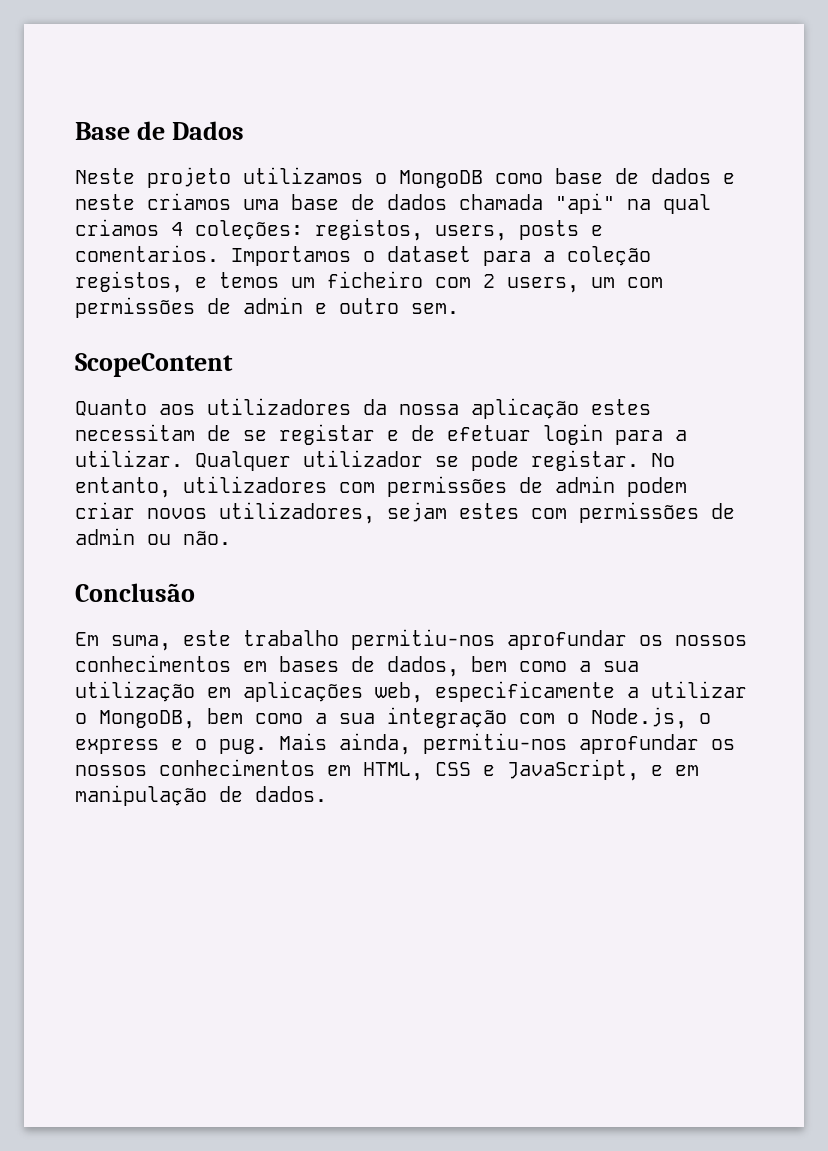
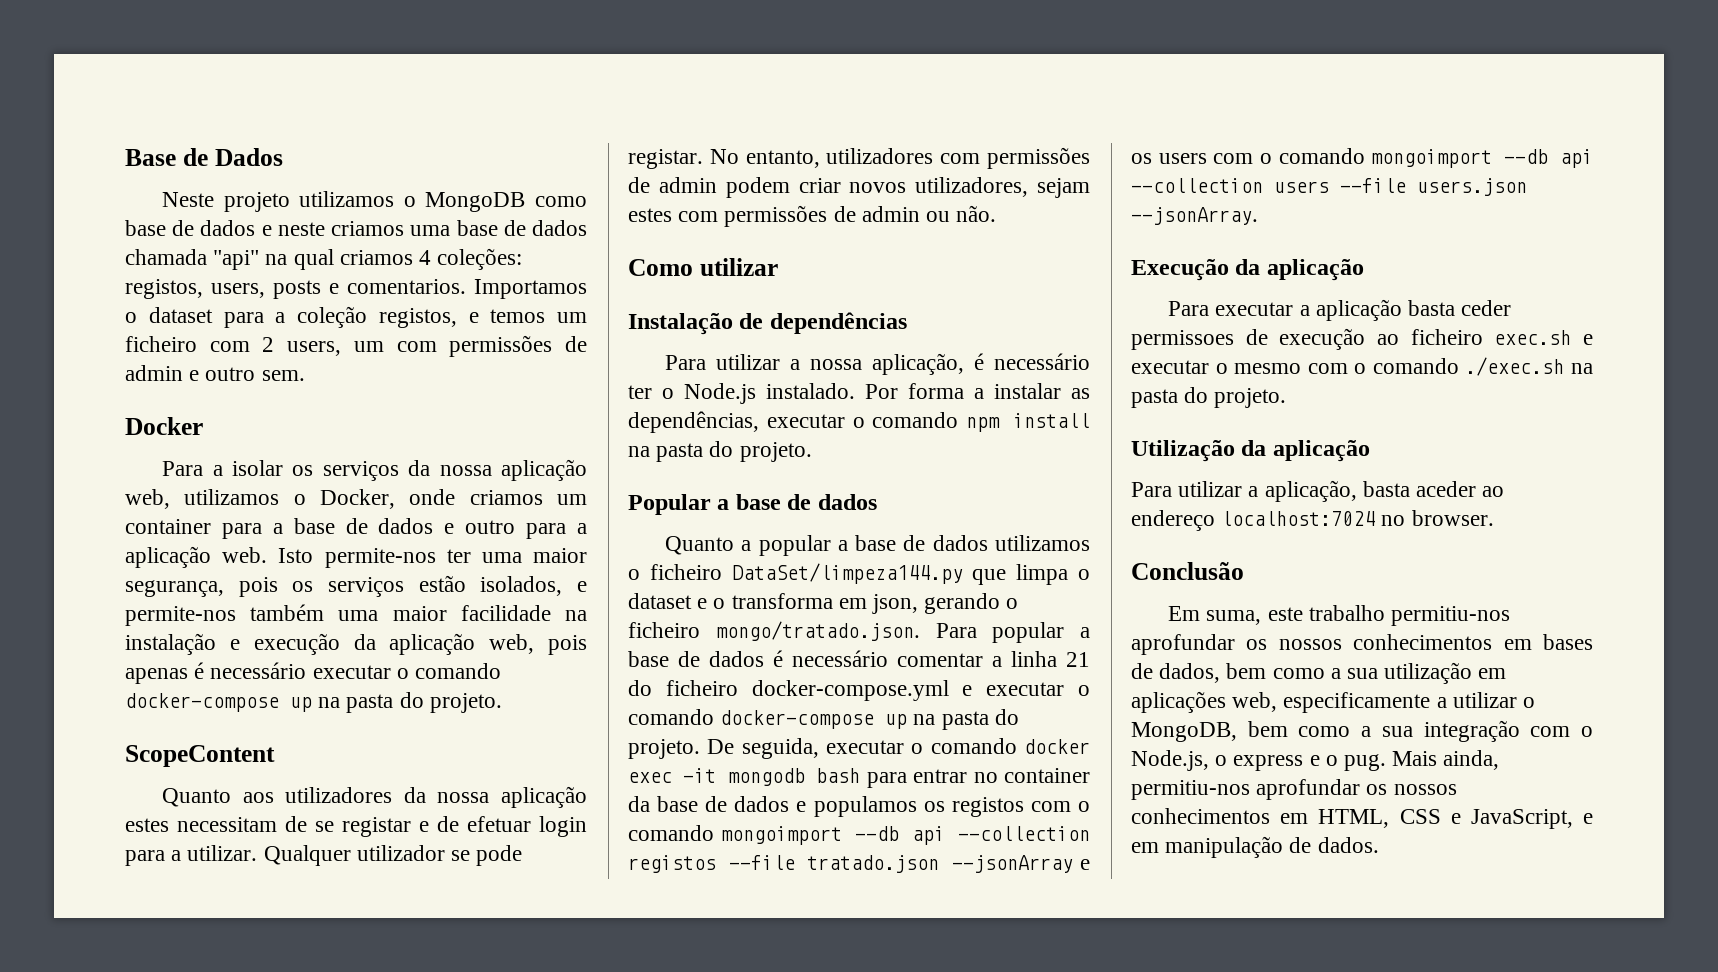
(459, 308) none -> [125,417,203,435] [162,459,587,481] [125,489,587,509] [125,518,588,539] [125,546,587,568] [125,575,587,597] [125,604,587,626] [125,633,587,655] [125,662,502,684] [125,692,502,713] // Docker // Para a isolar os serviços da nossa aplicação web, utilizamos o Docker, onde criamos um container para a base de dados e outro para a aplicação web. Isto permite-nos ter uma maior segurança, pois os serviços estão isolados, e permite-nos também uma maior facilidade na instalação e execução da aplicação web, pois apenas é necessário executar o comando docker-compose up na pasta do projeto.
(231, 538) none -> [628,258,778,276] [628,312,907,335] [665,353,1090,375] [628,383,1090,404] [628,411,1090,433] [628,441,812,462] [628,494,877,515] [665,535,1090,556] [628,563,1090,585] [628,593,1019,614] [628,621,1090,643] [628,650,1090,667] [628,680,1090,701] [628,709,1019,730] [628,738,1090,759] [628,768,1090,788] [628,796,1090,817] [628,825,1090,845] [628,855,1090,873] [1131,148,1593,168] [1131,178,1527,196] [1131,207,1258,225] [1131,259,1364,281] [1168,299,1512,321] [1131,328,1593,350] [1131,357,1593,376] [1131,387,1287,408] [1131,440,1370,462] [1131,480,1505,502] [1131,510,1494,531] // Como utilizar // Instalação de dependências // Para utilizar a nossa aplicação, é necessário ter o Node.js instalado. Por forma a instalar as dependências, executar o comando npm install na pasta do projeto. // Popular a base de dados // Quanto a popular a base de dados utilizamos o ficheiro DataSet/limpeza144.py que limpa o dataset e o transforma em json, gerando o ficheiro mongo/tratado.json. Para popular a base de dados é necessário comentar a linha 21 do ficheiro docker-compose.yml e executar o comando docker-compose up na pasta do projeto. De seguida, executar o comando docker exec -it mongodb bash para entrar no container da base de dados e populamos os registos com o comando mongoimport --db api --collection registos --file tratado.json --jsonArray e os users com o comando mongoimport --db api --collection users --file users.json --jsonArray. // Execução da aplicação // Para executar a aplicação basta ceder permissoes de execução ao ficheiro exec.sh e executar o mesmo com o comando ./exec.sh na pasta do projeto. // Utilização da aplicação // Para utilizar a aplicação, basta aceder ao endereço localhost:7024 no browser.

